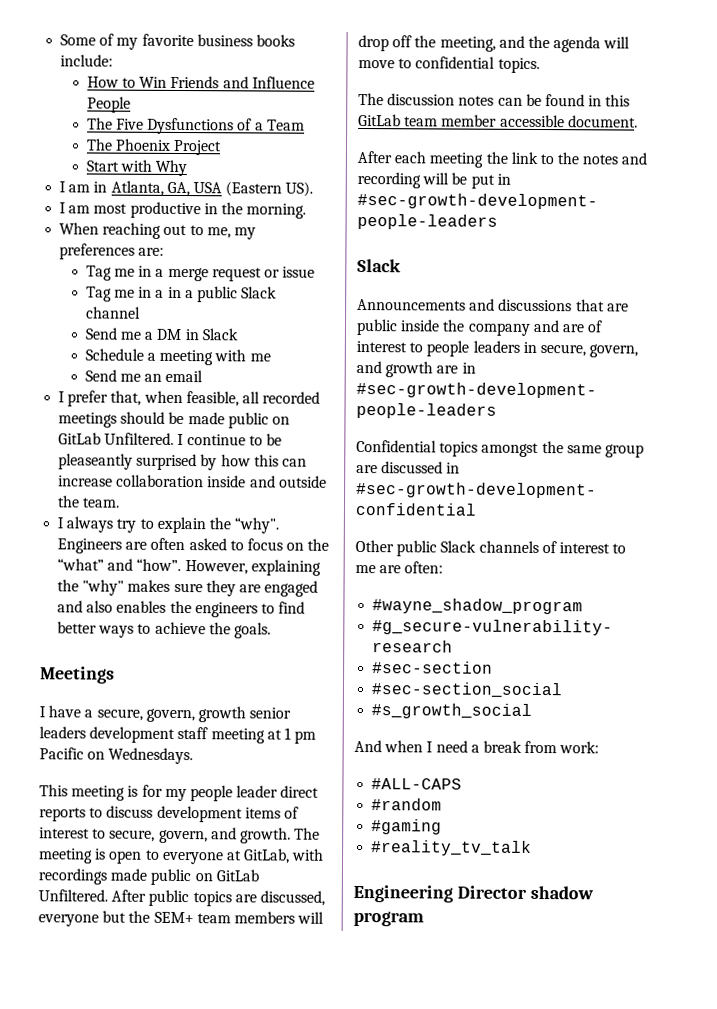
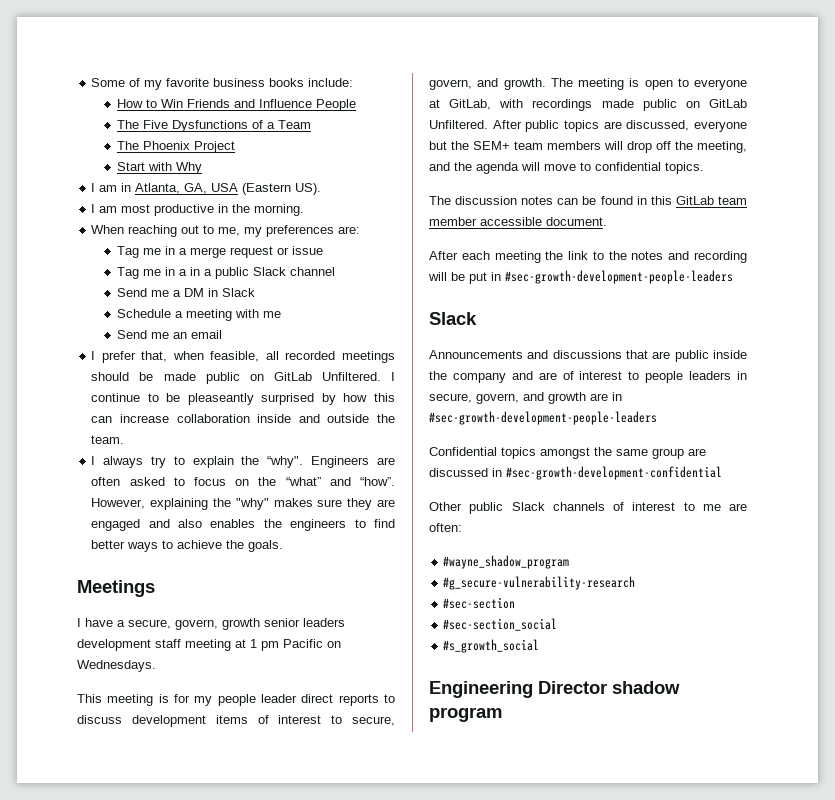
[354,739,600,754] [371,778,463,790] [371,798,443,811] [371,819,443,835] [371,840,533,856] // And when I need a break from work: // #ALL-CAPS // #random // #gaming // #reality_tv_talk -> (540, 646) none

